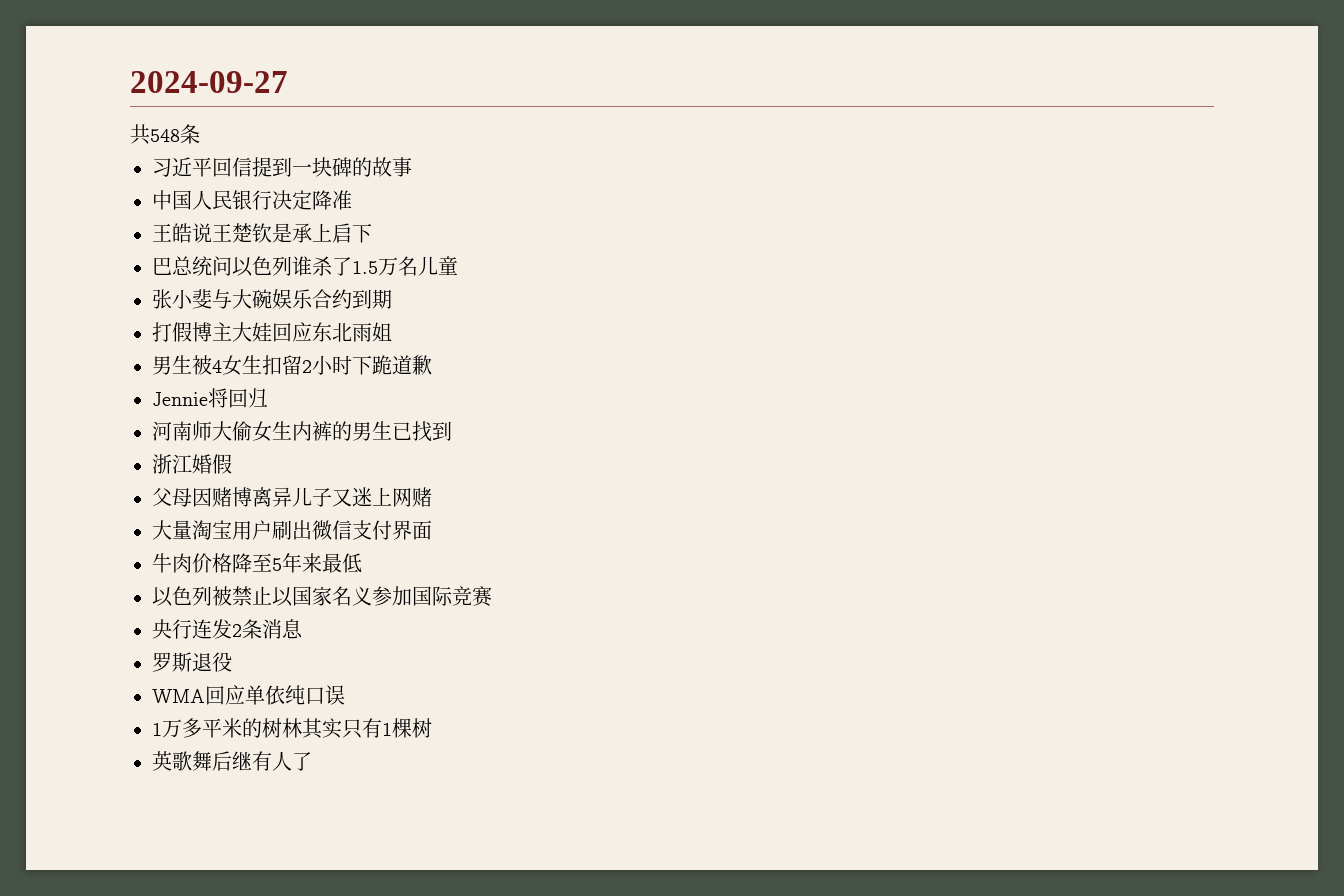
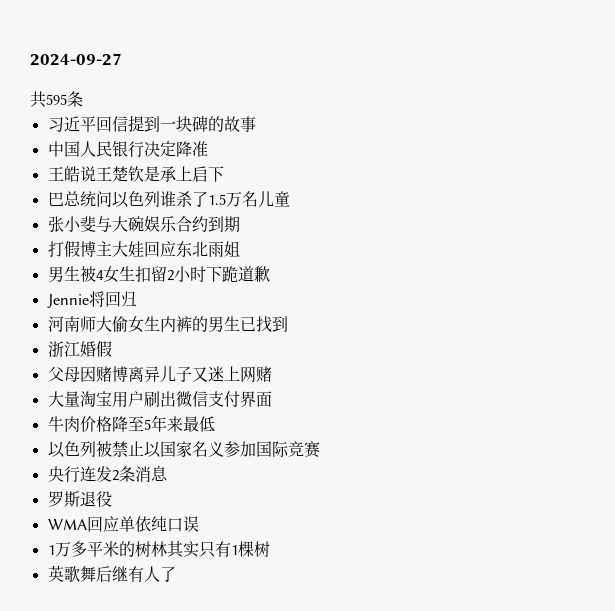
[150,129,180,142] 548 -> [46,94,67,105] 595

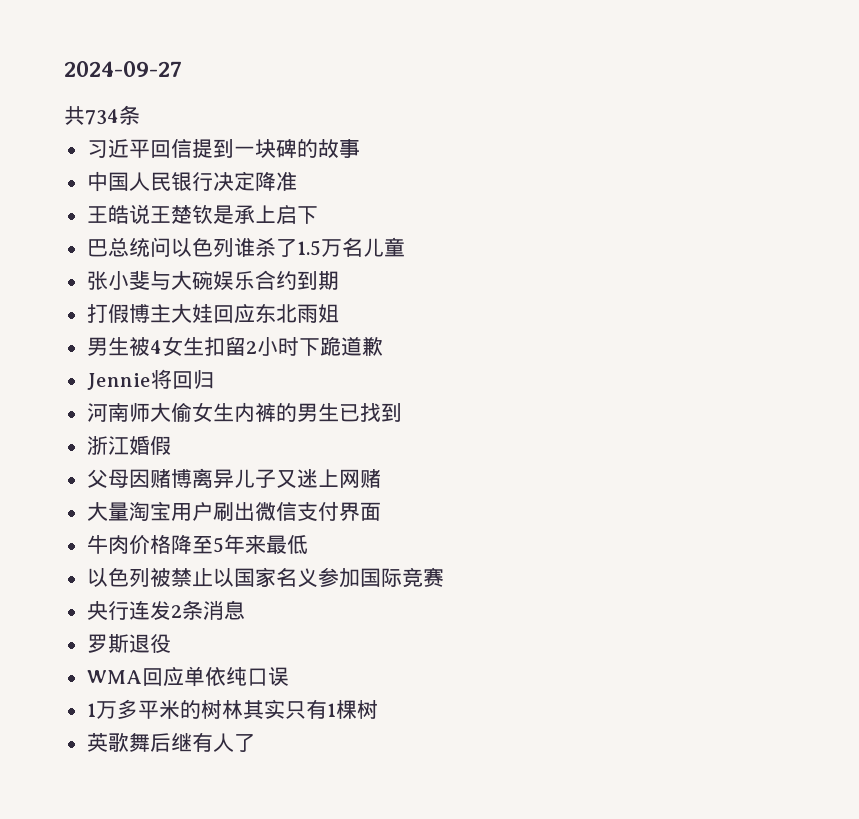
[46,94,67,105] 595 -> [85,109,119,125] 734

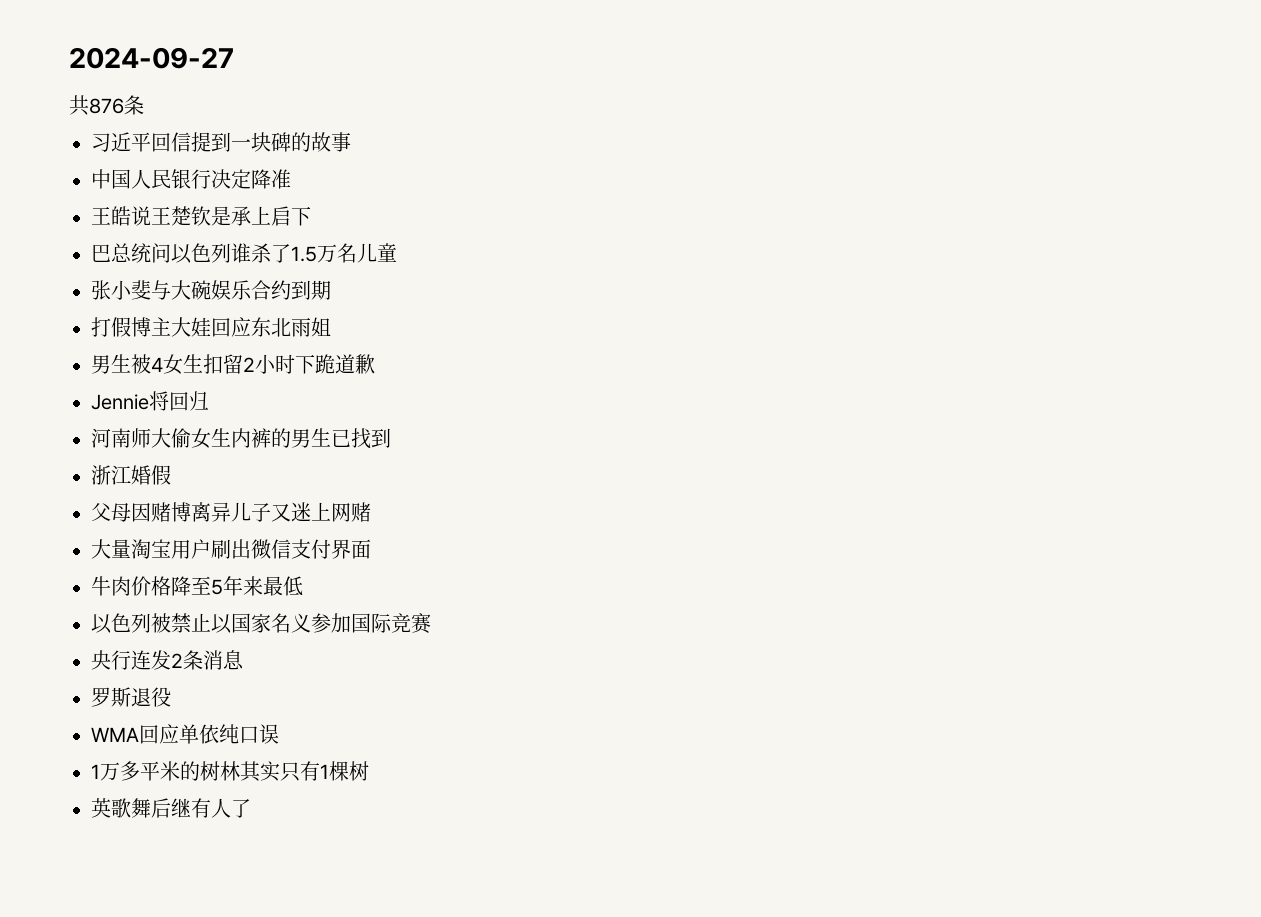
[85,109,119,125] 734 -> [89,98,124,114] 876

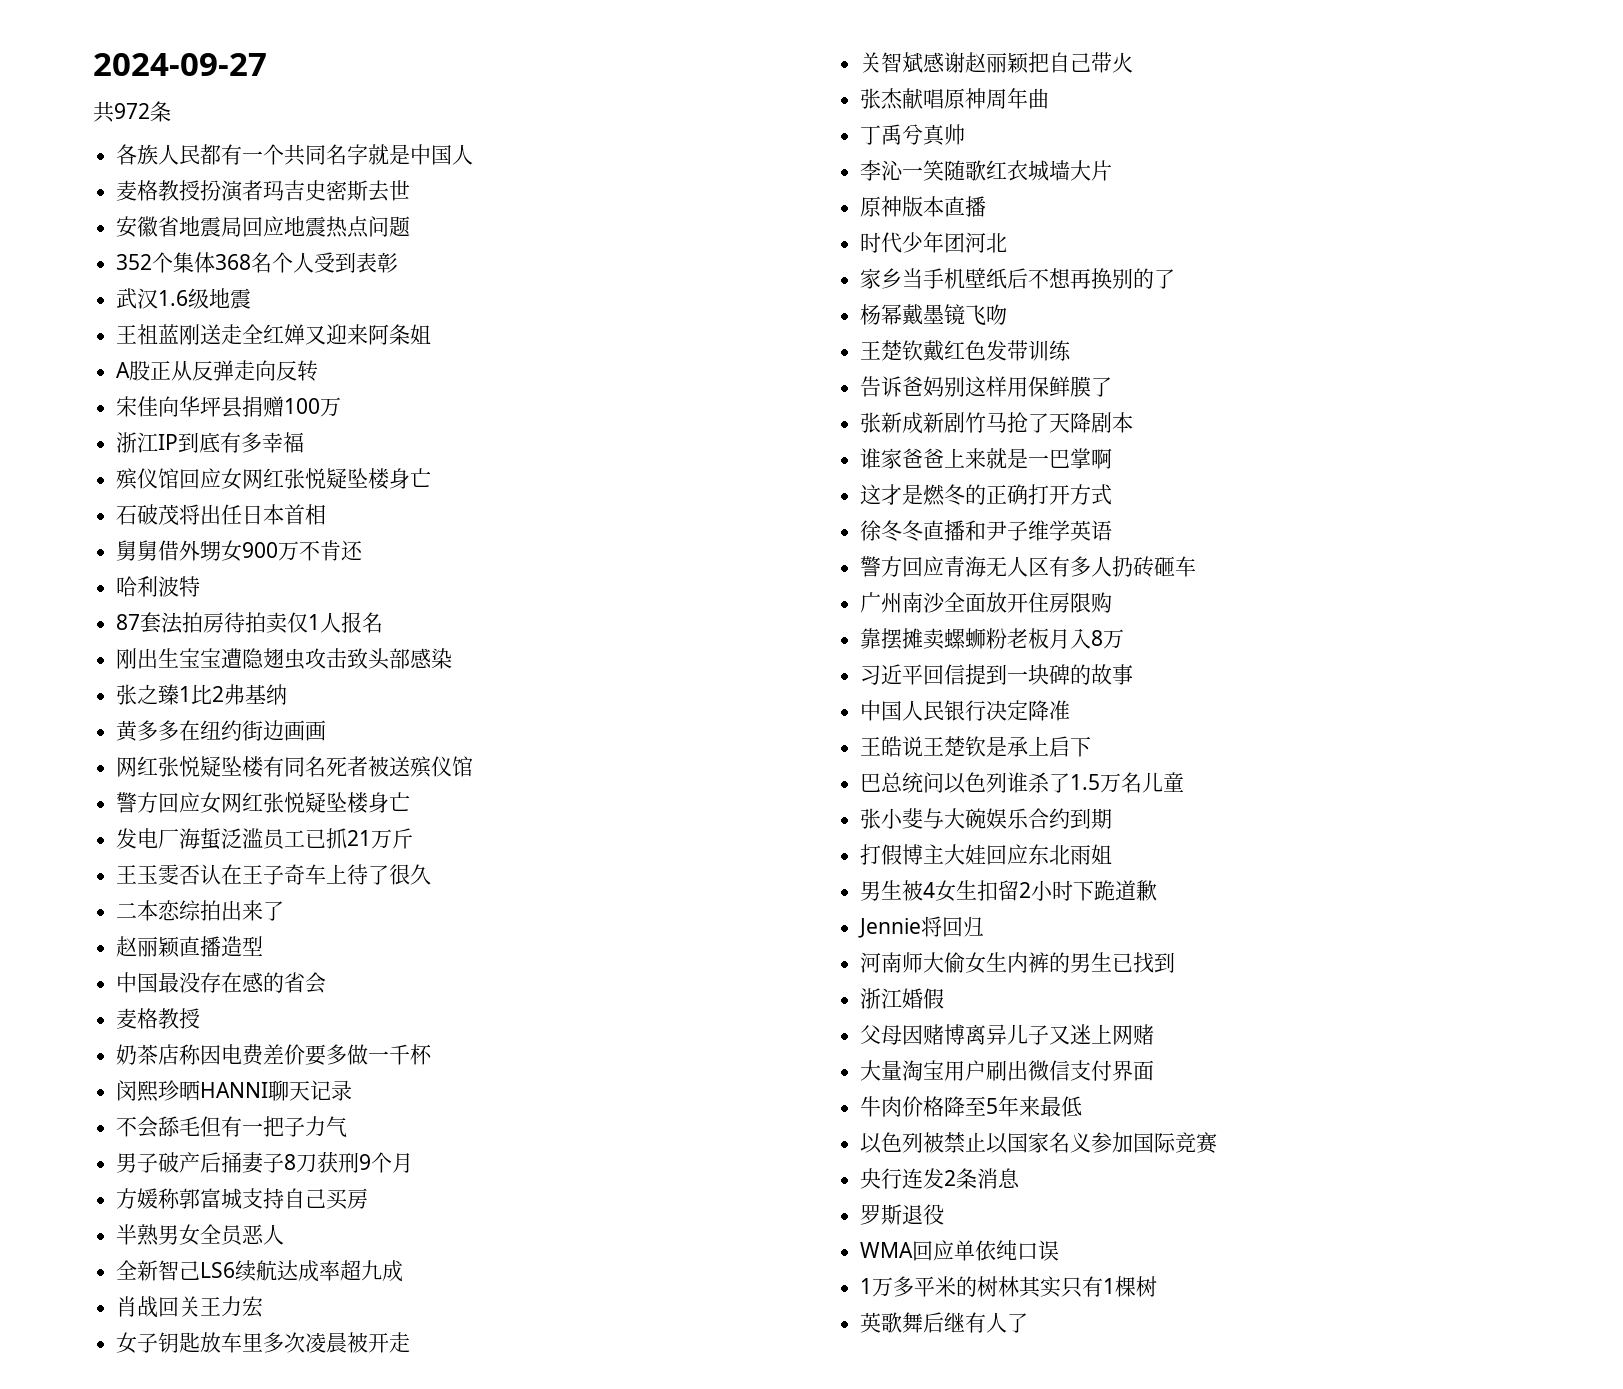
[89,95,144,115] 876条 -> [114,101,171,122] [116,144,474,166] [116,180,411,202] [116,216,411,238] [116,252,399,273] [116,288,252,309] [116,324,432,345] [116,360,319,382] [116,396,342,418] [116,432,305,453] [116,468,432,490] [116,504,327,526] [116,540,364,562] [116,576,201,597] [116,612,384,634] [116,648,453,670] [116,684,288,705] [116,720,327,742] [116,756,474,778] [116,792,411,814] [116,828,414,850] [116,864,432,885] [116,900,285,921] [116,936,264,958] [116,972,327,994] [116,1008,201,1029] [116,1044,433,1066] [116,1080,353,1102] [116,1116,348,1138] [116,1151,414,1174] [116,1188,369,1210] [116,1224,285,1246] [116,1260,404,1282] [116,1296,264,1318] [116,1332,411,1354] [860,52,1134,74] [860,88,1050,110] [860,124,966,146] [860,160,1113,181] [860,196,987,217] [860,232,1008,253] [860,268,1176,289] [860,304,1008,325] [860,340,1072,361] [860,376,1113,397] [860,412,1134,434] [860,448,1113,469] [860,484,1113,506] [860,520,1113,542] [860,556,1197,577] [860,592,1113,613] [860,628,1125,650] 972条 // 各族人民都有一个共同名字就是中国人 // 麦格教授扮演者玛吉史密斯去世 // 安徽省地震局回应地震热点问题 // 352个集体368名个人受到表彰 // 武汉1.6级地震 // 王祖蓝刚送走全红婵又迎来阿条姐 // A股正从反弹走向反转 // 宋佳向华坪县捐赠100万 // 浙江IP到底有多幸福 // 殡仪馆回应女网红张悦疑坠楼身亡 // 石破茂将出任日本首相 // 舅舅借外甥女900万不肯还 // 哈利波特 // 87套法拍房待拍卖仅1人报名 // 刚出生宝宝遭隐翅虫攻击致头部感染 // 张之臻1比2弗基纳 // 黄多多在纽约街边画画 // 网红张悦疑坠楼有同名死者被送殡仪馆 // 警方回应女网红张悦疑坠楼身亡 // 发电厂海蜇泛滥员工已抓21万斤 // 王玉雯否认在王子奇车上待了很久 // 二本恋综拍出来了 // 赵丽颖直播造型 // 中国最没存在感的省会 // 麦格教授 // 奶茶店称因电费差价要多做一千杯 // 闵熙珍晒HANNI聊天记录 // 不会舔毛但有一把子力气 // 男子破产后捅妻子8刀获刑9个月 // 方媛称郭富城支持自己买房 // 半熟男女全员恶人 // 全新智己LS6续航达成率超九成 // 肖战回关王力宏 // 女子钥匙放车里多次凌晨被开走 // 关智斌感谢赵丽颖把自己带火 // 张杰献唱原神周年曲 // 丁禹兮真帅 // 李沁一笑随歌红衣城墙大片 // 原神版本直播 // 时代少年团河北 // 家乡当手机壁纸后不想再换别的了 // 杨幂戴墨镜飞吻 // 王楚钦戴红色发带训练 // 告诉爸妈别这样用保鲜膜了 // 张新成新剧竹马抢了天降剧本 // 谁家爸爸上来就是一巴掌啊 // 这才是燃冬的正确打开方式 // 徐冬冬直播和尹子维学英语 // 警方回应青海无人区有多人扔砖砸车 // 广州南沙全面放开住房限购 // 靠摆摊卖螺蛳粉老板月入8万

